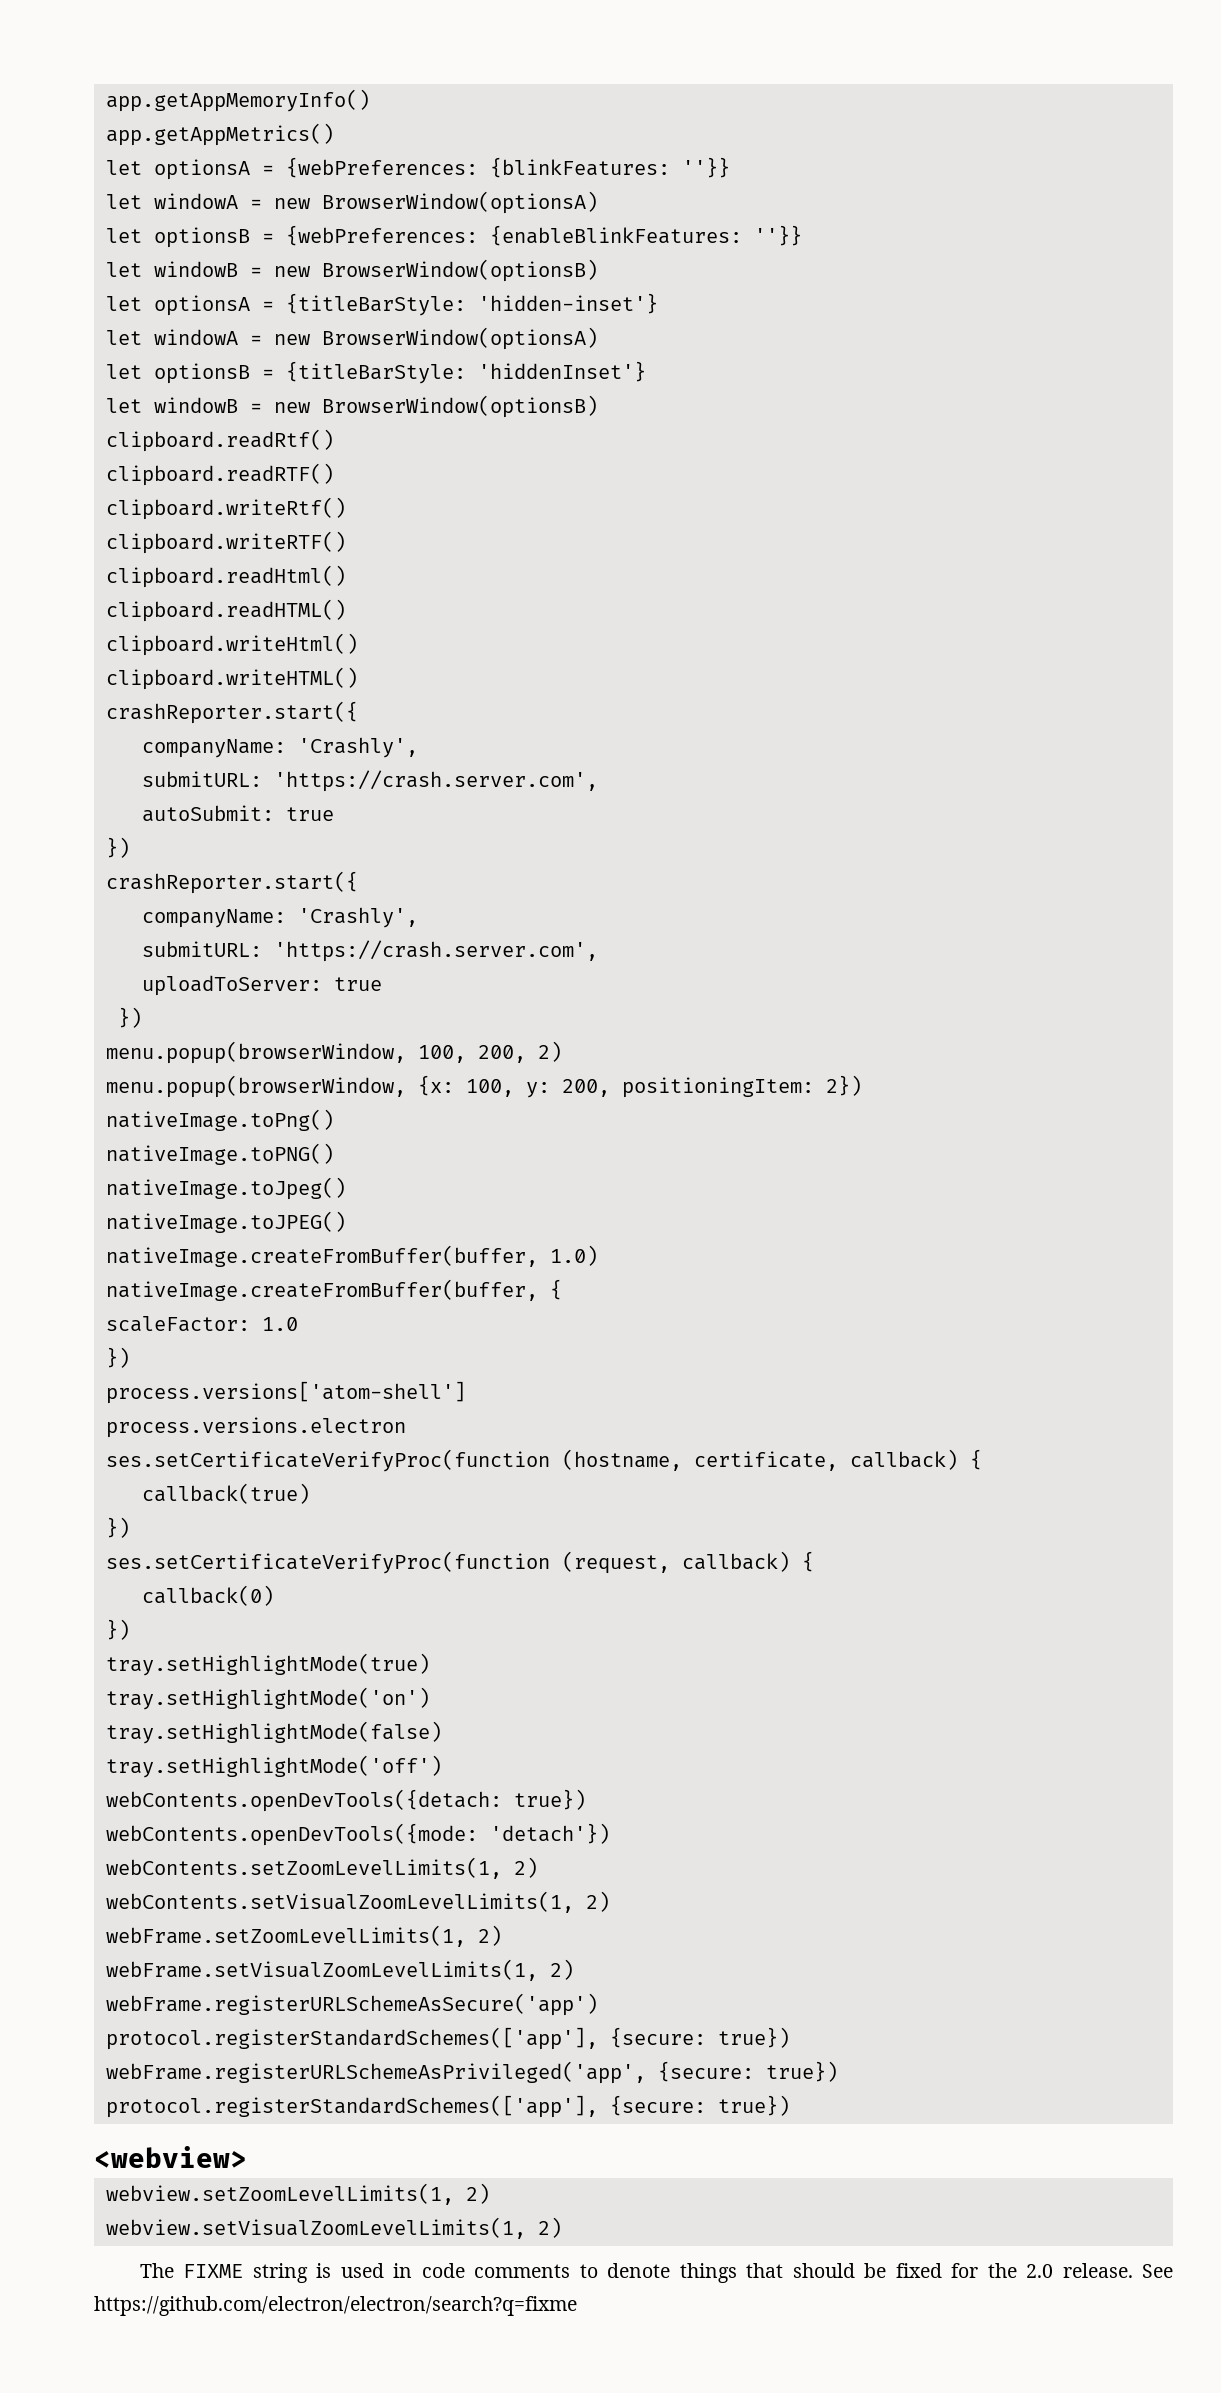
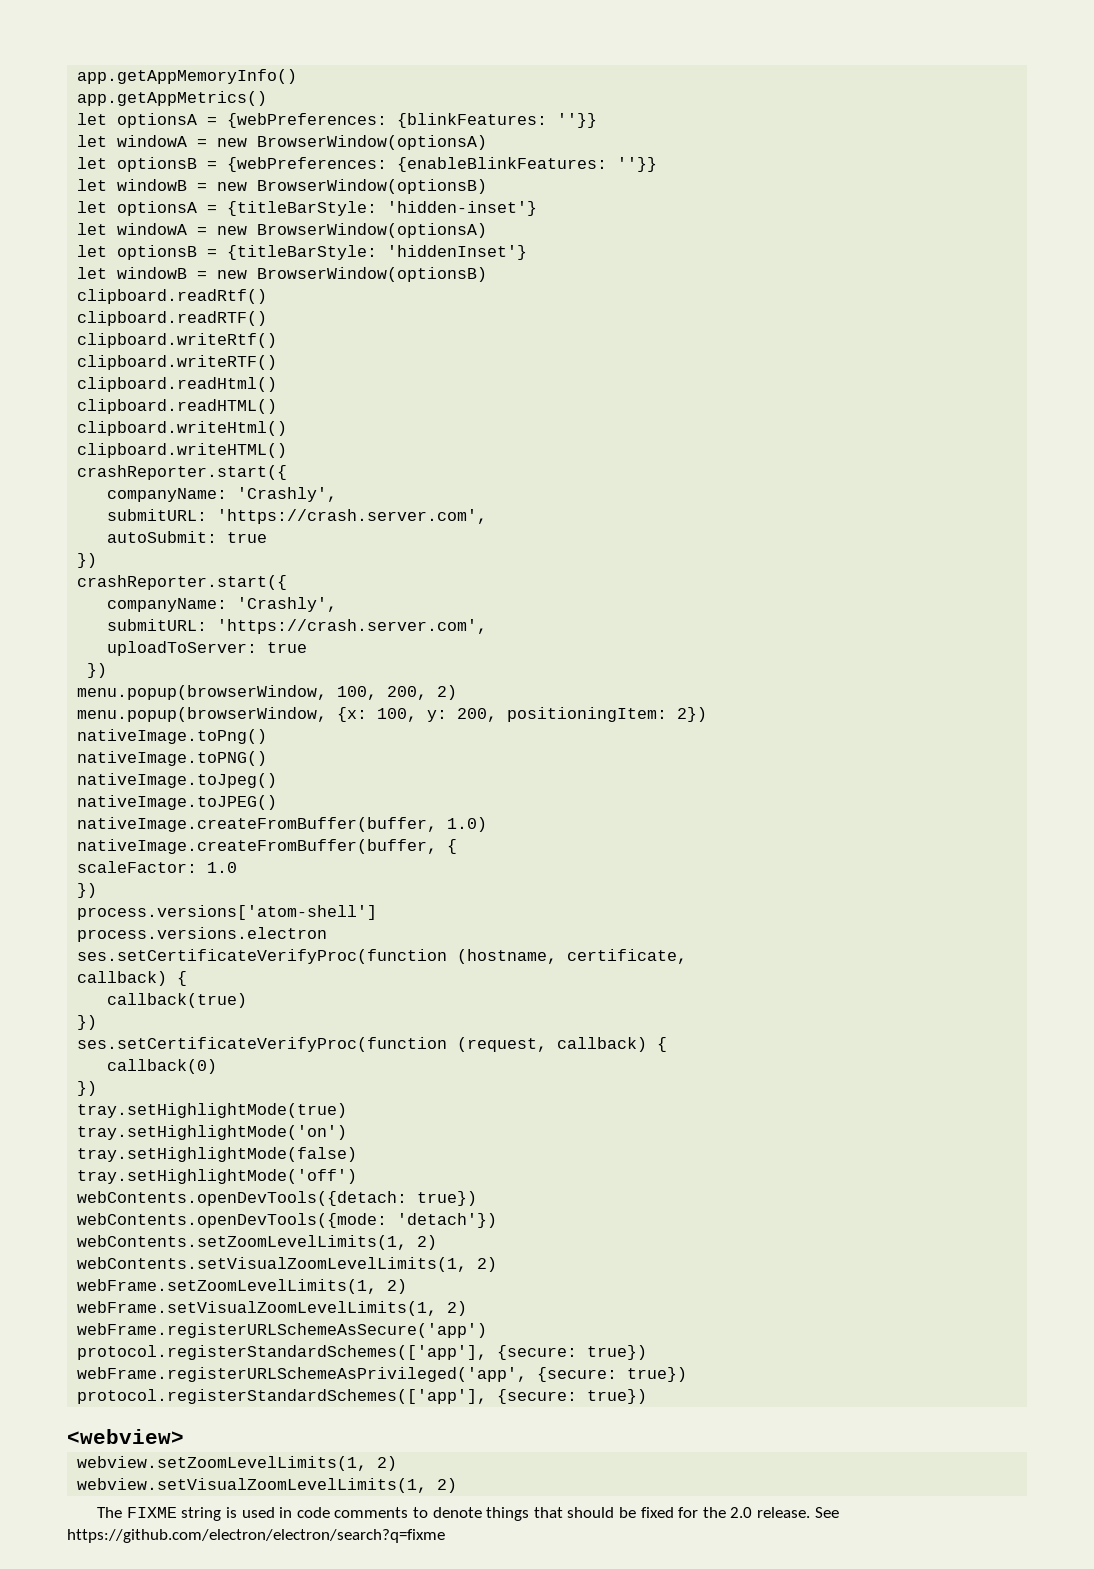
(838, 1461) none -> (688, 956) //

